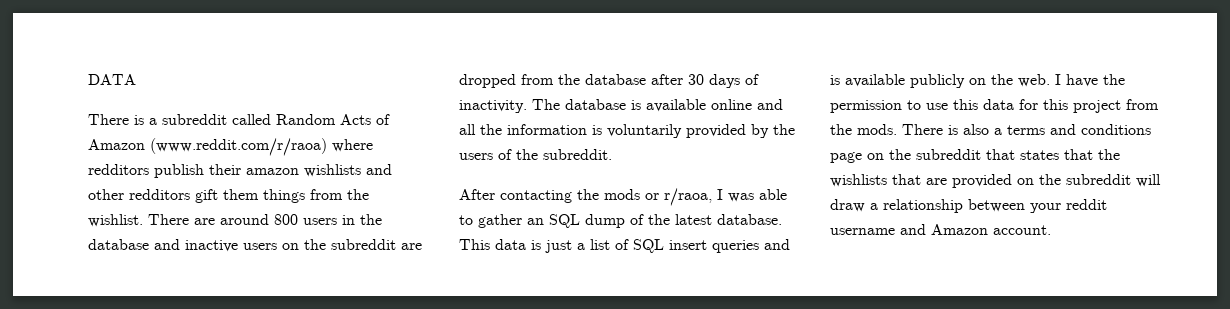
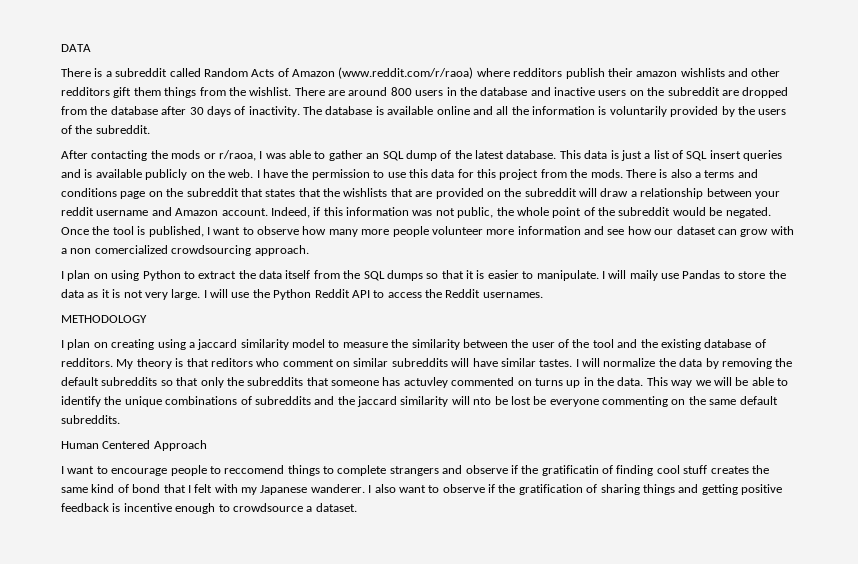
(1051, 230) none -> [270,207,771,218] [61,226,794,237] [61,245,309,256] [61,270,786,281] [61,289,543,300] [61,315,147,323] [61,339,766,350] [61,358,793,369] [61,377,788,388] [61,396,778,407] [61,415,120,424] [61,440,207,451] [61,465,769,476] [61,484,782,495] [61,503,357,514] Indeed, if this information was not public, the whole point of the subreddit would be negated. Once the tool is published, I want to observe how many more people volunteer more information and see how our dataset can grow with a non comercialized crowdsourcing approach. // I plan on using Python to extract the data itself from the SQL dumps so that it is easier to manipulate. I will maily use Pandas to store the data as it is not very large. I will use the Python Reddit API to access the Reddit usernames. // METHODOLOGY // I plan on creating using a jaccard similarity model to measure the similarity between the user of the tool and the existing database of redditors. My theory is that reditors who comment on similar subreddits will have similar tastes. I will normalize the data by removing the default subreddits so that only the subreddits that someone has actuvley commented on turns up in the data. This way we will be able to identify the unique combinations of subreddits and the jaccard similarity will nto be lost be everyone commenting on the same default subreddits. // Human Centered Approach // I want to encourage people to reccomend things to complete strangers and observe if the gratificatin of finding cool stuff creates the same kind of bond that I felt with my Japanese wanderer. I also want to observe if the gratification of sharing things and getting positive feedback is incentive enough to crowdsource a dataset.

